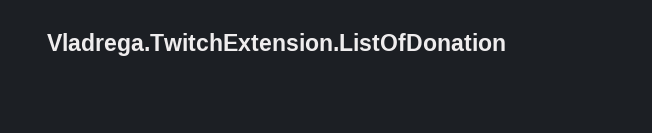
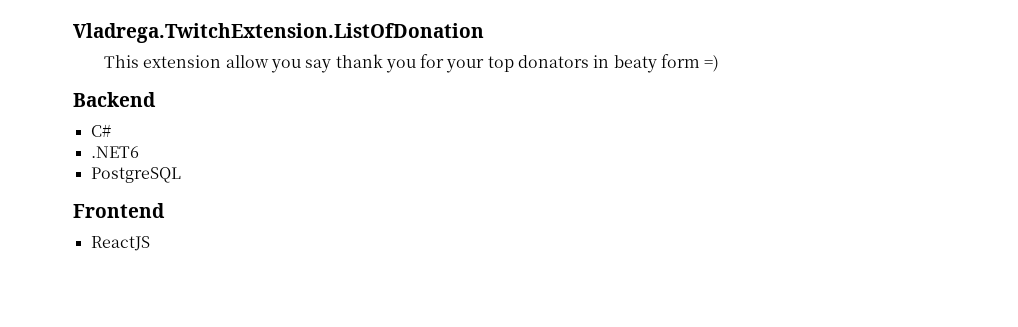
(506, 44) none -> [103,54,720,73] [73,92,156,107] [90,124,111,137] [90,146,139,158] [90,167,181,183] [73,203,165,218] [90,236,150,251] // This extension allow you say thank you for your top donators in beaty form =) // Backend // C# // .NET6 // PostgreSQL // Frontend // ReactJS

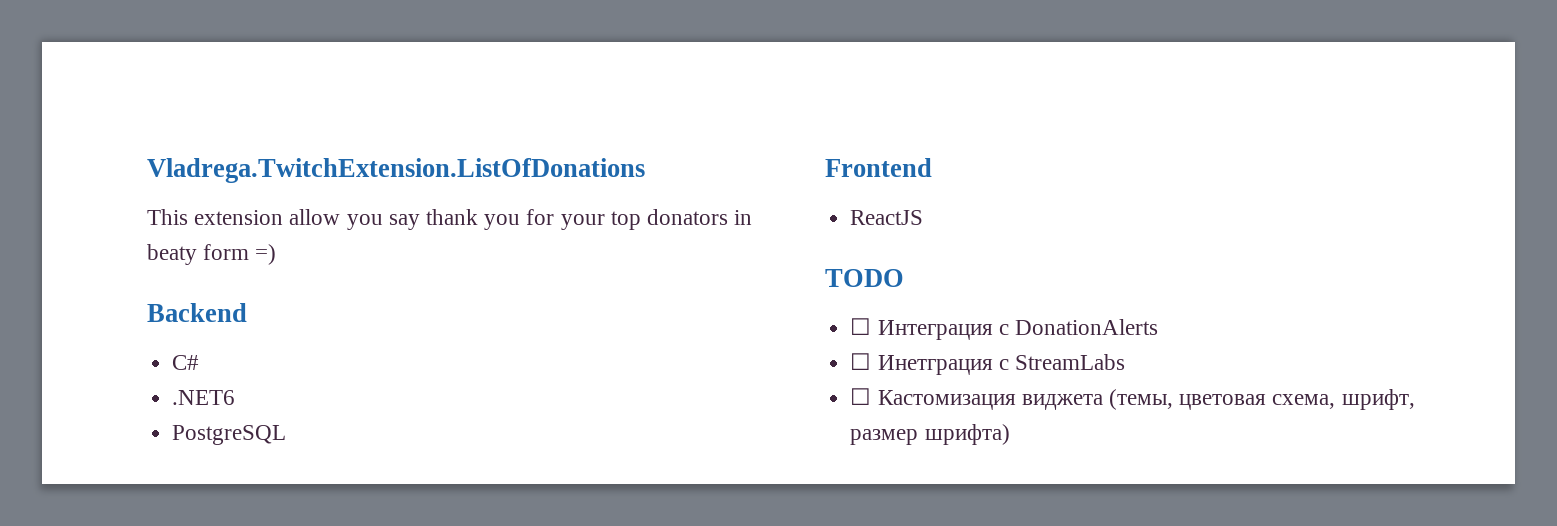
[73,23,484,43] Vladrega.TwitchExtension.ListOfDonation -> [147,158,645,183] Vladrega.TwitchExtension.ListOfDonations
(150, 243) none -> [825,269,904,287] [850,318,1158,340] [850,353,1125,375] [850,388,1415,410] [850,424,1010,445] // TODO // ☐ Интеграция с DonationAlerts // ☐ Инетграция с StreamLabs // ☐ Кастомизация виджета (темы, цветовая схема, шрифт, размер шрифта)

